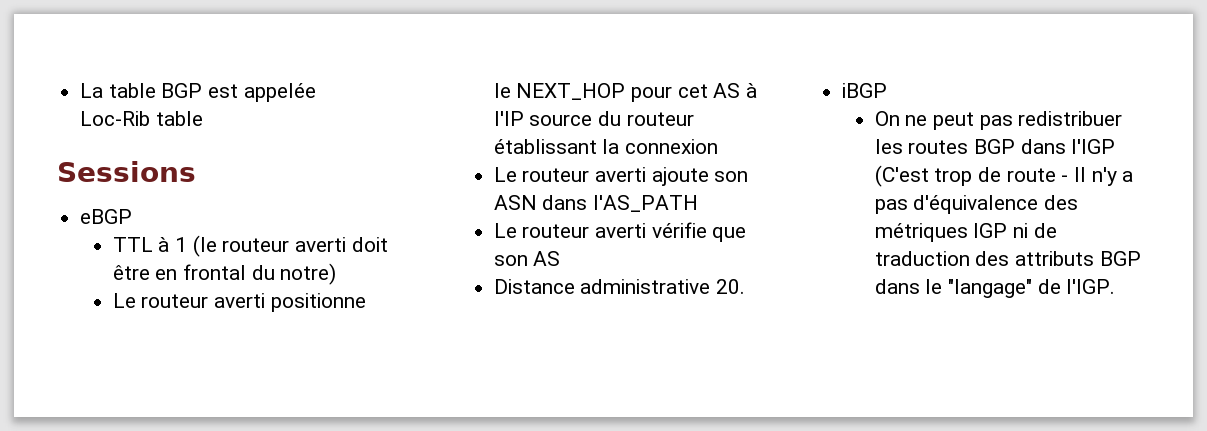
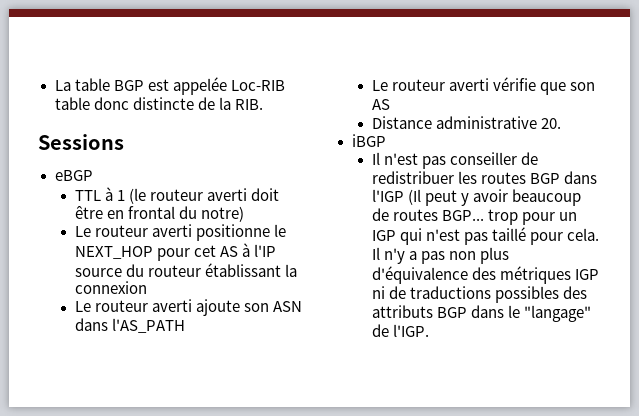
[80,111,203,126] Loc-Rib table -> [230,80,285,91] [54,97,263,110] Loc-RIB table donc distincte de la RIB.
[874,111,1013,130] On ne peut pas -> [371,152,538,169] Il n'est pas conseiller de
[874,165,1069,187] (C'est trop de route - -> [407,189,581,206] [371,208,577,225] [371,227,599,245] (Il peut y avoir beaucoup de routes BGP... trop pour un IGP qui n'est pas taillé pour cela.
(908, 206) none -> [448,247,509,264] non plus
[874,251,970,266] traduction -> [409,286,559,303] traductions possibles

